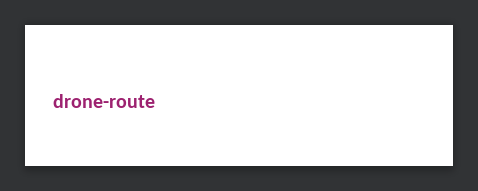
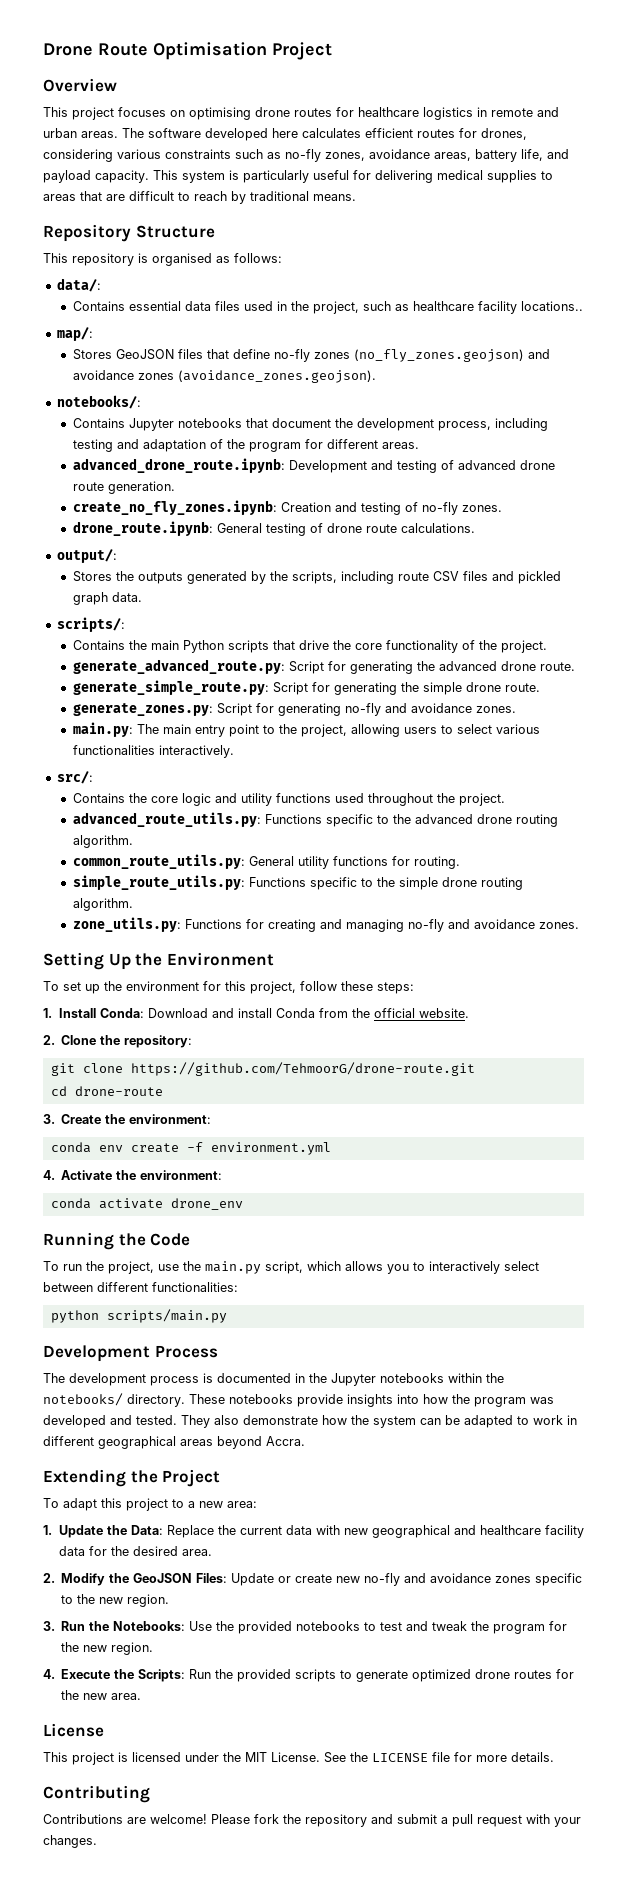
[53,94,155,108] drone-route -> [43,42,332,60] [43,78,117,92] [43,107,559,120] [43,128,527,141] [43,149,569,162] [43,170,553,183] [43,191,356,204] [43,224,215,242] [43,253,282,266] [56,278,101,292] [72,301,583,314] [56,327,93,341] [72,349,550,362] [72,370,376,383] [56,395,141,409] [72,418,548,431] [72,439,419,452] [72,458,555,473] [72,481,175,494] [72,500,502,515] [72,521,475,536] [56,549,117,563] [72,571,561,584] [72,592,142,605] [56,617,125,632] [72,640,547,653] [72,659,575,674] [72,680,540,695] [72,703,516,716] [72,722,540,737] [72,745,234,758] [56,771,93,784] [72,793,505,806] [72,812,558,827] [72,835,133,848] [72,854,460,869] [72,875,523,890] [72,898,133,911] [72,917,579,932] [43,952,274,970] [43,981,414,994] [43,1008,469,1018] [43,1035,193,1048] [50,1062,475,1076] [50,1086,163,1096] [43,1114,212,1124] [50,1142,331,1155] [43,1170,223,1180] [50,1198,243,1210] [43,1232,191,1250] [43,1261,539,1274] [43,1282,238,1292] [50,1309,227,1323] [43,1345,218,1362] [43,1373,504,1386] [43,1393,554,1407] [43,1415,577,1428] [43,1436,305,1449] [43,1469,221,1487] [43,1498,257,1511] [43,1525,584,1538] [58,1546,212,1556] [43,1573,583,1586] [61,1594,170,1607] [43,1621,568,1634] [61,1642,154,1655] [43,1669,575,1682] [61,1690,142,1700] [43,1723,104,1737] [43,1752,554,1765] [43,1785,150,1803] [43,1814,581,1827] [43,1835,97,1848] Drone Route Optimisation Project // Overview // This project focuses on optimising drone routes for healthcare logistics in remote and urban areas. The software developed here calculates efficient routes for drones, considering various constraints such as no-fly zones, avoidance areas, battery life, and payload capacity. This system is particularly useful for delivering medical supplies to areas that are difficult to reach by traditional means. // Repository Structure // This repository is organised as follows: // data/: // Contains essential data files used in the project, such as healthcare facility locations.. // map/: // Stores GeoJSON files that define no-fly zones (no_fly_zones.geojson) and avoidance zones (avoidance_zones.geojson). // notebooks/: // Contains Jupyter notebooks that document the development process, including testing and adaptation of the program for different areas. // advanced_drone_route.ipynb: Development and testing of advanced drone route generation. // create_no_fly_zones.ipynb: Creation and testing of no-fly zones. // drone_route.ipynb: General testing of drone route calculations. // output/: // Stores the outputs generated by the scripts, including route CSV files and pickled graph data. // scripts/: // Contains the main Python scripts that drive the core functionality of the project. // generate_advanced_route.py: Script for generating the advanced drone route. // generate_simple_route.py: Script for generating the simple drone route. // generate_zones.py: Script for generating no-fly and avoidance zones. // main.py: The main entry point to the project, allowing users to select various functionalities interactively. // src/: // Contains the core logic and utility functions used throughout the project. // advanced_route_utils.py: Functions specific to the advanced drone routing algorithm. // common_route_utils.py: General utility functions for routing. // simple_route_utils.py: Functions specific to the simple drone routing algorithm. // zone_utils.py: Functions for creating and managing no-fly and avoidance zones. // Setting Up the Environment // To set up the environment for this project, follow these steps: // 1. Install Conda: Download and install Conda from the official website. // 2. Clone the repository: // git clone https://github.com/TehmoorG/drone-route.git // cd drone-route // 3. Create the environment: // conda env create -f environment.yml // 4. Activate the environment: // conda activate drone_env // Running the Code // To run the project, use the main.py script, which allows you to interactively select between different functionalities: // python scripts/main.py // Development Process // The development process is documented in the Jupyter notebooks within the notebooks/ directory. These notebooks provide insights into how the program was developed and tested. They also demonstrate how the system can be adapted to work in different geographical areas beyond Accra. // Extending the Project // To adapt this project to a new area: // 1. Update the Data: Replace the current data with new geographical and healthcare facility data for the desired area. // 2. Modify the GeoJSON Files: Update or create new no-fly and avoidance zones specific to the new region. // 3. Run the Notebooks: Use the provided notebooks to test and tweak the program for the new region. // 4. Execute the Scripts: Run the provided scripts to generate optimized drone routes for the new area. // License // This project is licensed under the MIT License. See the LICENSE file for more details. // Contributing // Contributions are welcome! Please fork the repository and submit a pull request with your changes.

